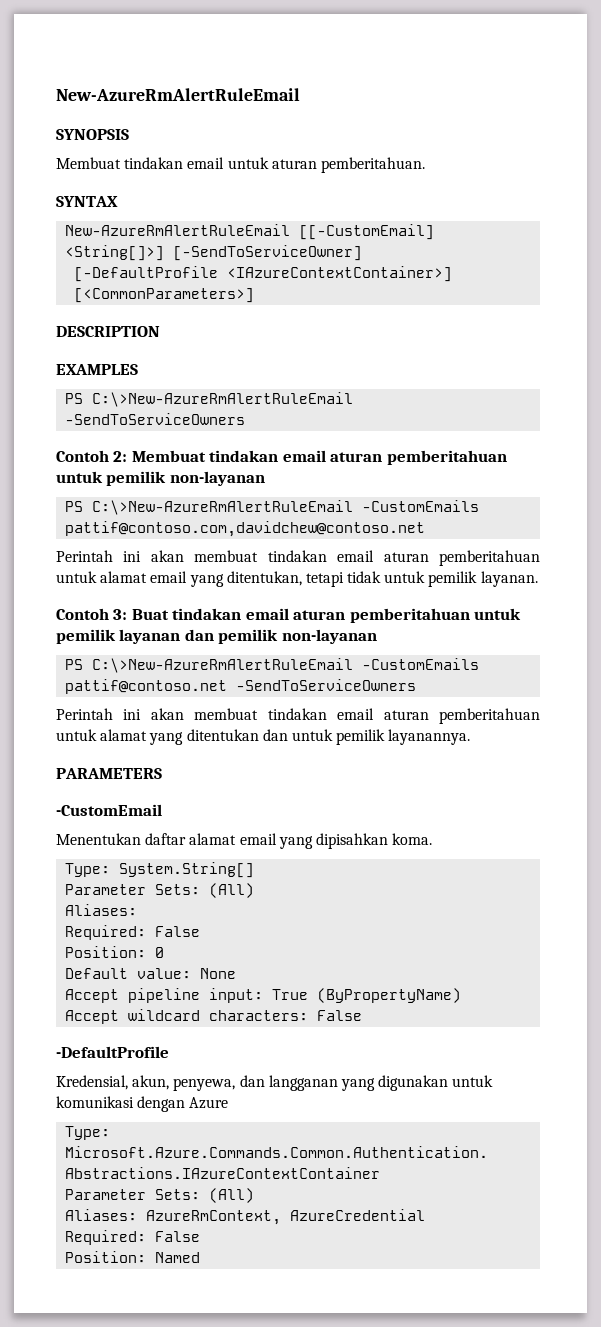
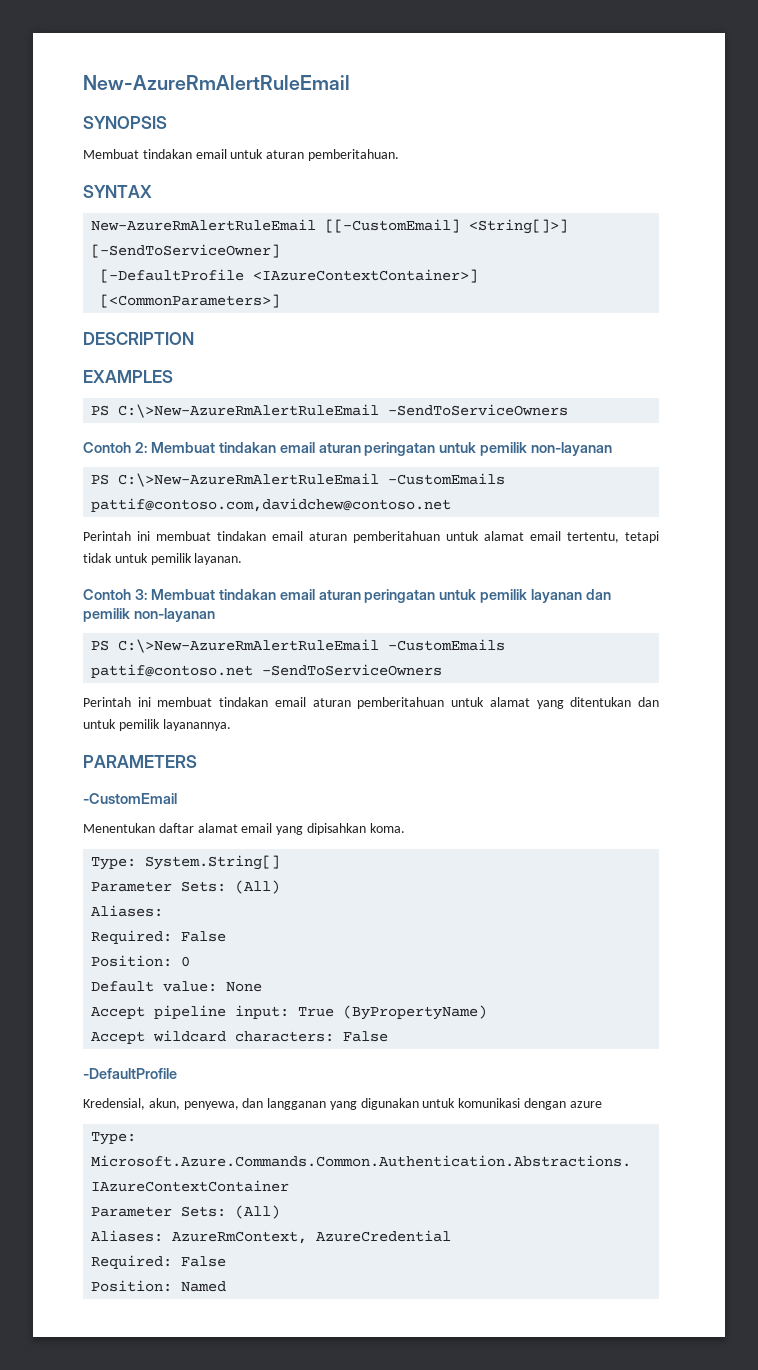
[386,450,507,465] pemberitahuan -> [364,442,436,456] peringatan
[150,550,184,562] akan -> (150, 536) none
[189,571,302,587] yang ditentukan, -> [567,532,619,543] tertentu,
[131,608,470,623] Buat tindakan email aturan pemberitahuan -> [150,589,436,603] Membuat tindakan email aturan peringatan
[150,708,184,720] akan -> (151, 702) none
[189,1097,229,1109] Azure -> [569,1101,602,1108] azure

